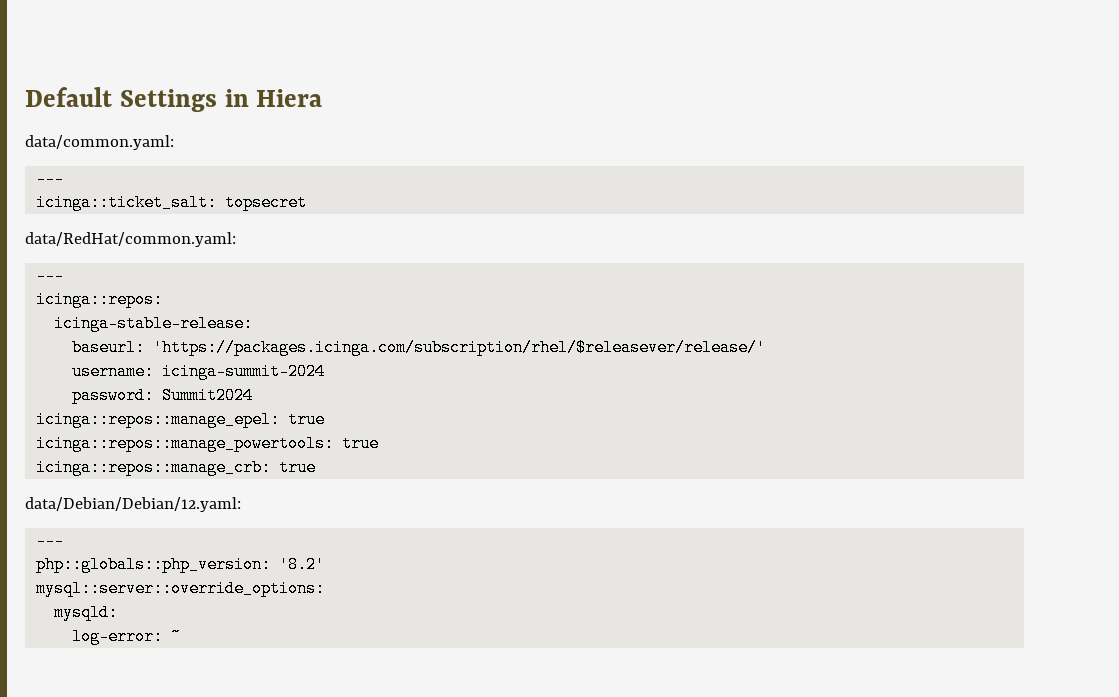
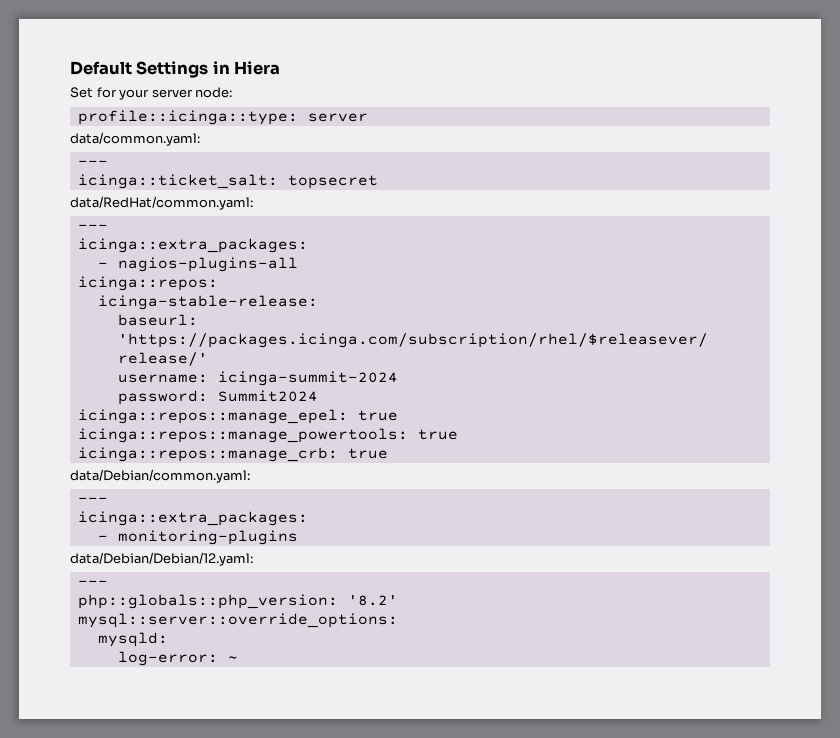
(323, 98) none -> [70,87,233,100] [77,110,368,125] // Set for your server node: // profile::icinga::type: server
(65, 275) none -> [77,238,308,253] [97,257,298,272] // icinga::extra_packages: // - nagios-plugins-all
(317, 467) none -> [70,469,250,483] [77,497,108,503] [77,511,308,526] [97,530,298,545] // data/Debian/common.yaml: // --- // icinga::extra_packages: // - monitoring-plugins

